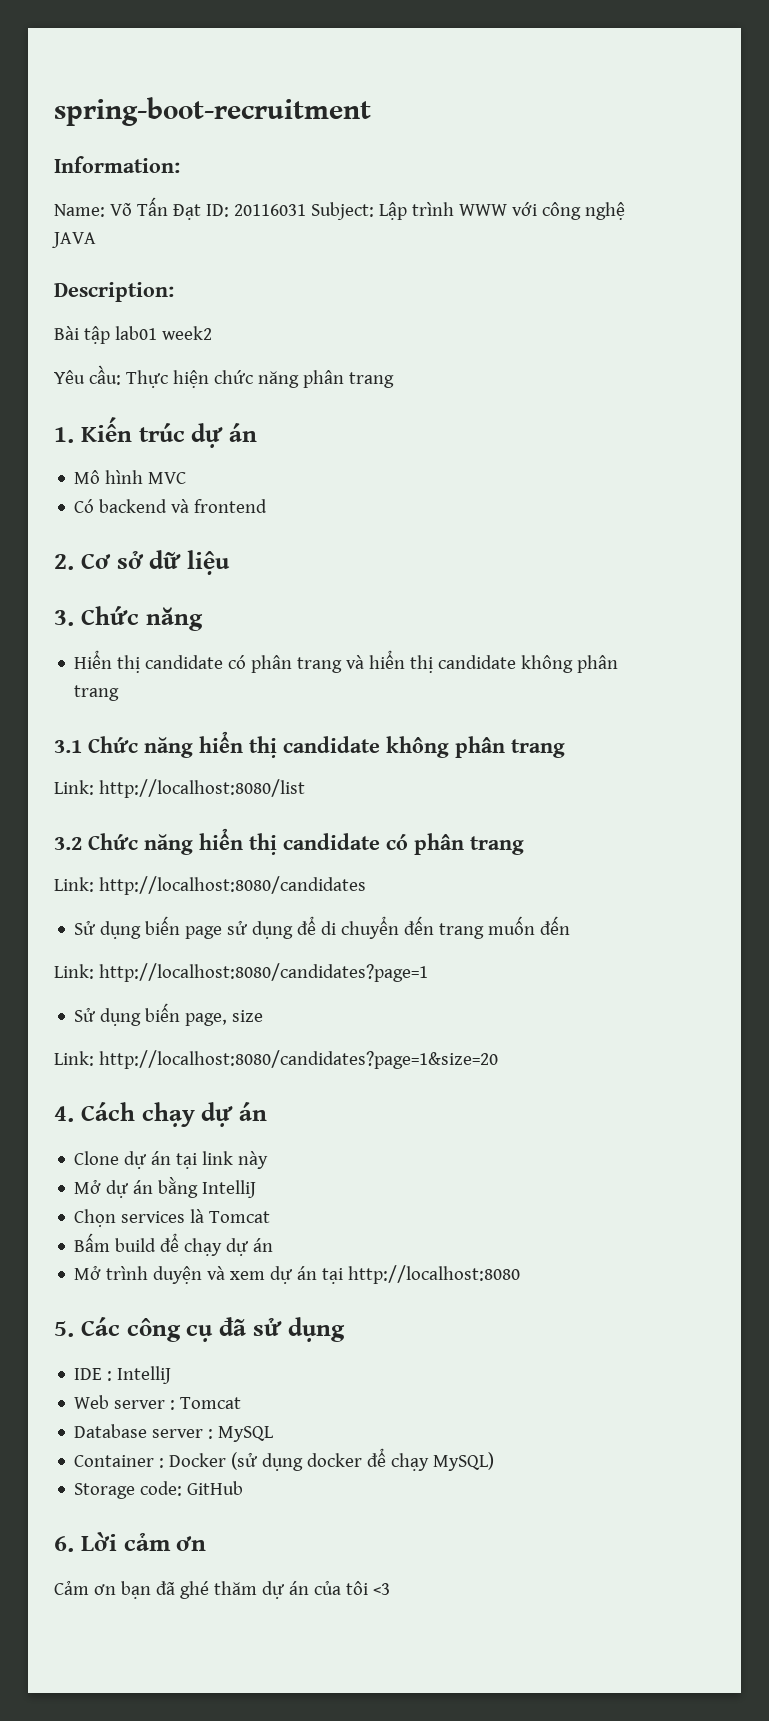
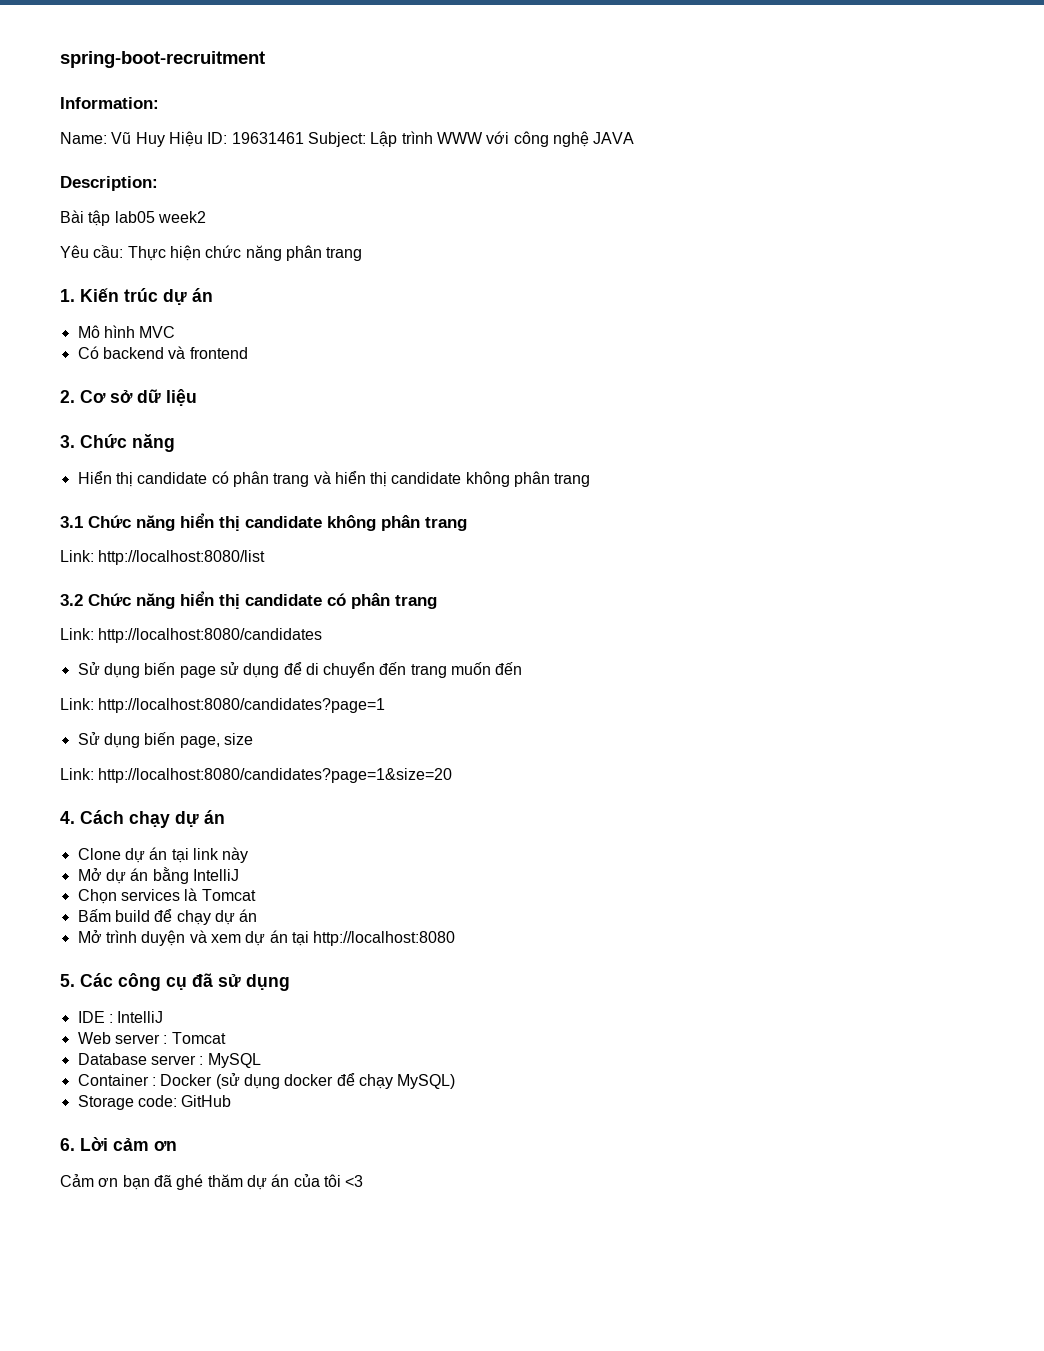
[109,197,306,220] Võ Tấn Đạt ID: 20116031 -> [111,131,304,147] Vũ Huy Hiệu ID: 19631461
[114,326,157,340] lab01 -> [114,211,155,223] lab05

